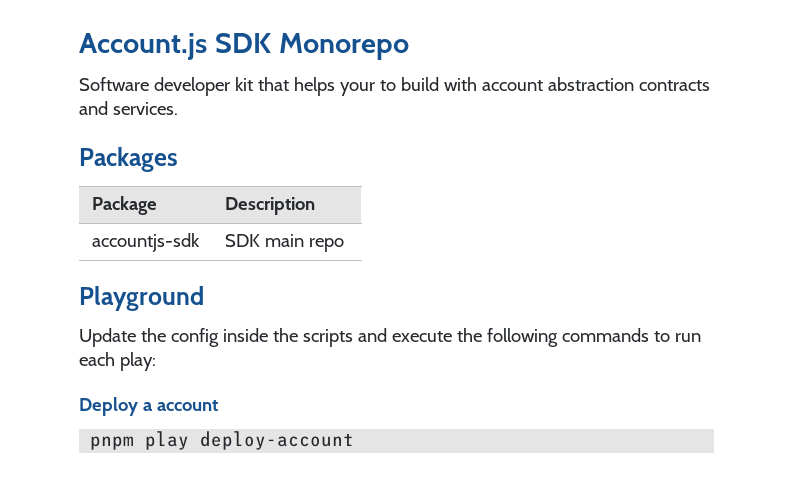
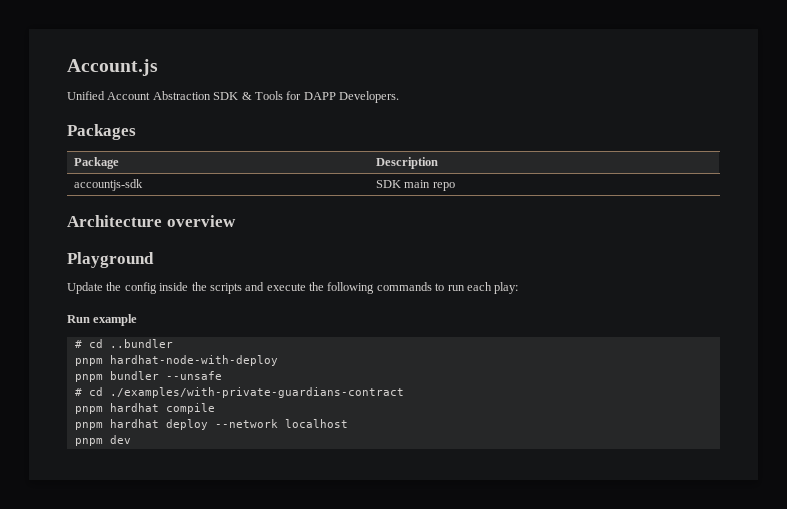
[214,33,409,60] [79,77,710,96] [79,101,178,115] SDK Monorepo // Software developer kit that helps your to build with account abstraction contracts and services. -> [67,91,399,103] // Unified Account Abstraction SDK & Tools for DAPP Developers.
(344, 245) none -> [67,215,236,227] // Architecture overview
[79,397,218,416] [90,431,355,450] Deploy a account // pnpm play deploy-account -> [67,314,138,326] [74,339,173,348] [74,355,278,366] [74,371,222,382] [74,387,404,398] [74,403,215,414] [74,419,348,430] [74,435,131,446] Run example // # cd ..bundler // pnpm hardhat-node-with-deploy // pnpm bundler --unsafe // # cd ./examples/with-private-guardians-contract // pnpm hardhat compile // pnpm hardhat deploy --network localhost // pnpm dev

